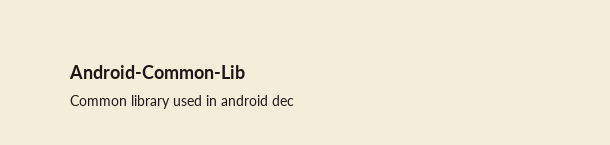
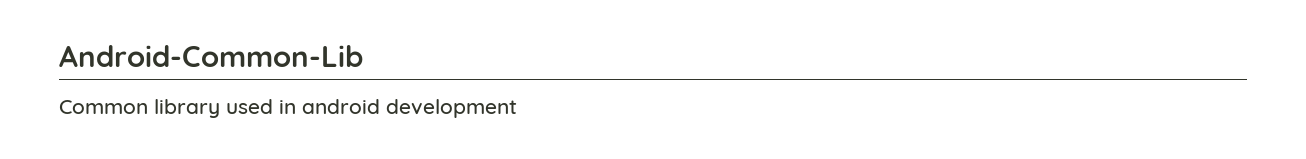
[272,95,294,106] dec -> [386,99,517,118] development

